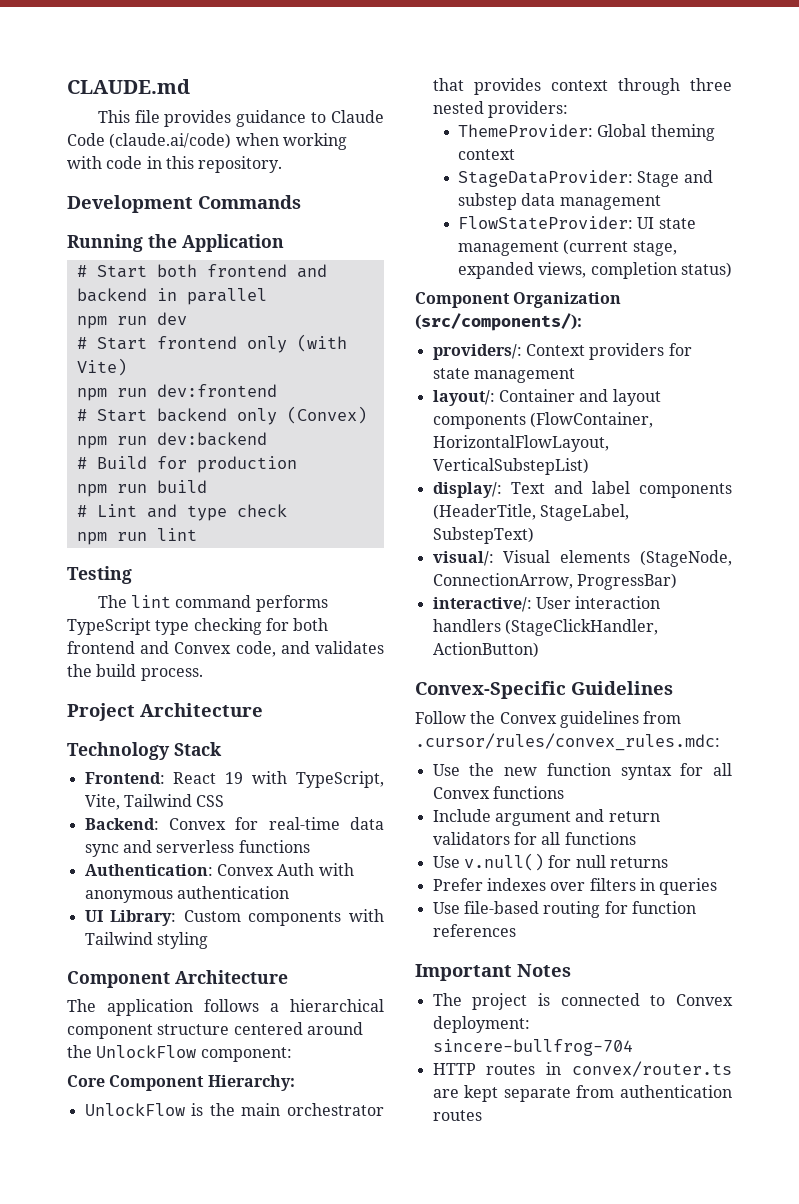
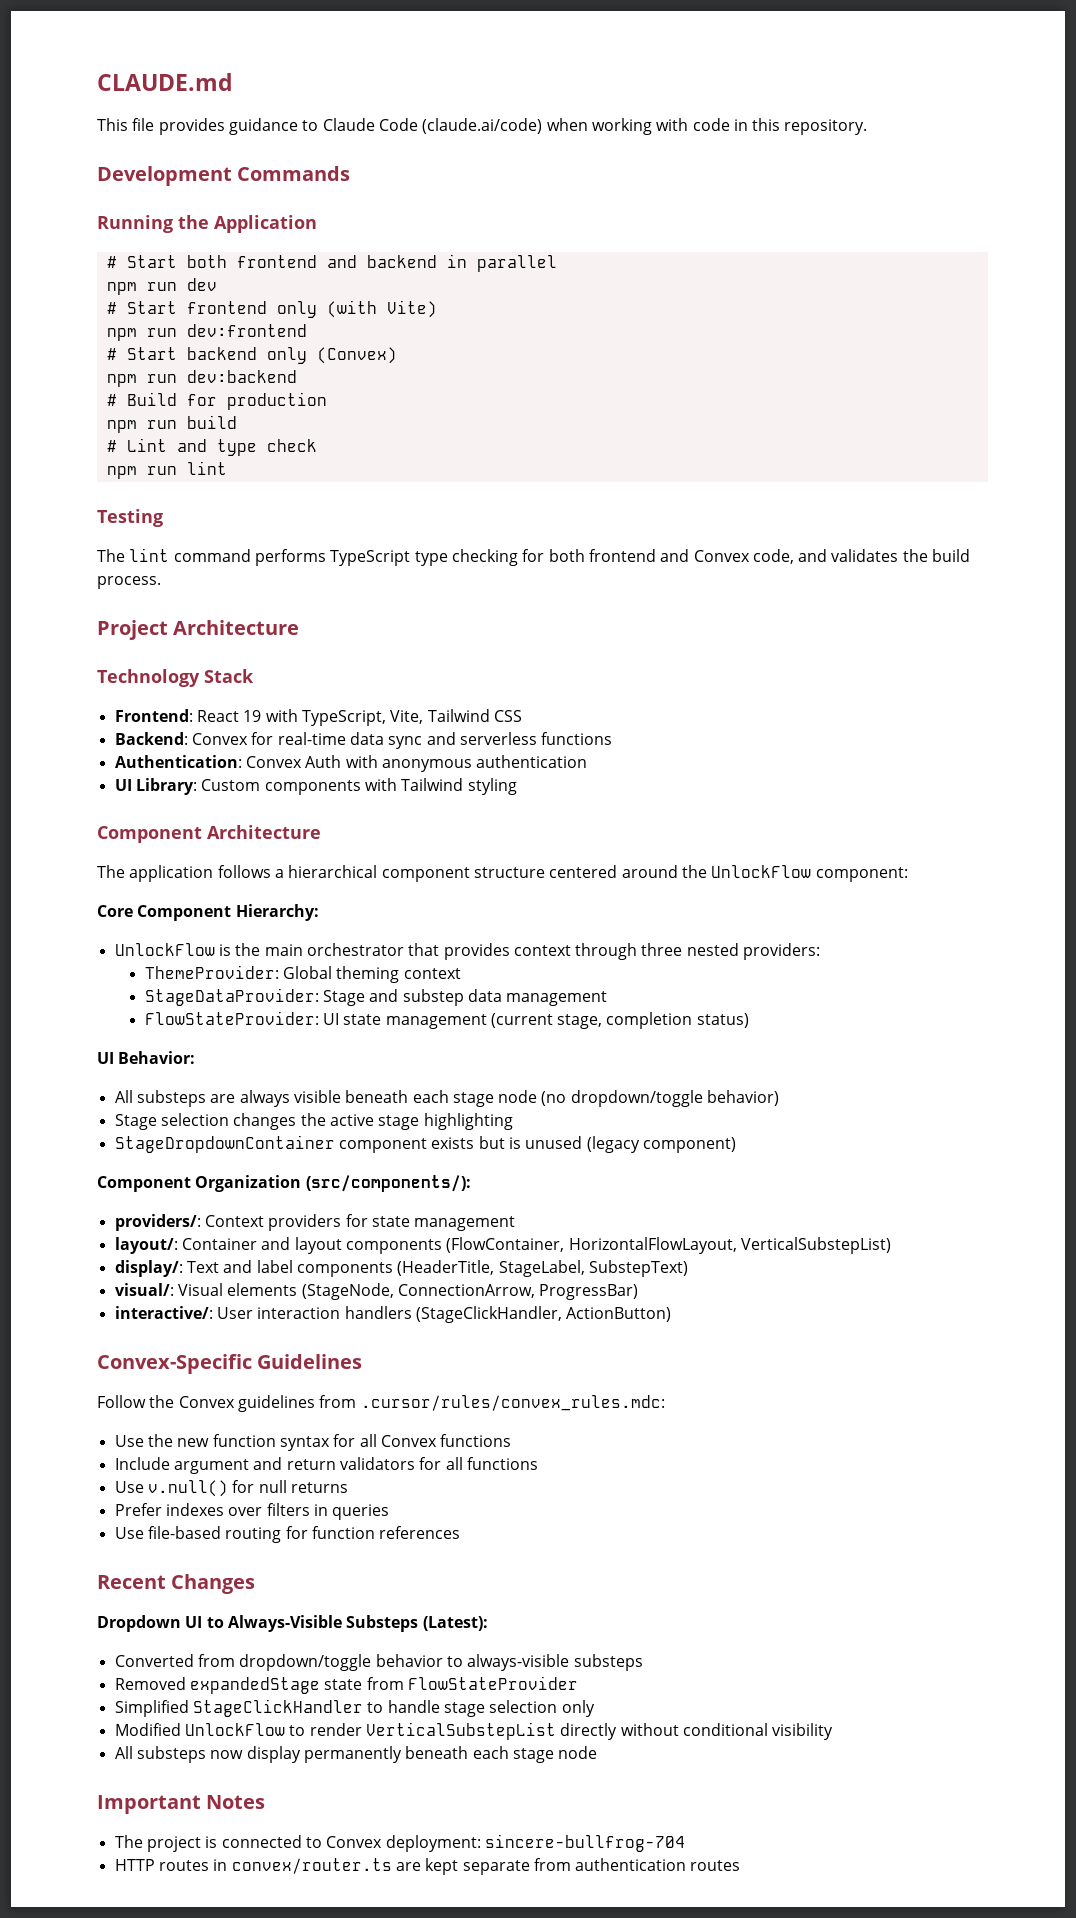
[457,262,587,279] expanded views, -> (603, 1021) none
(732, 270) none -> [97,1051,196,1064] [114,1090,780,1107] [114,1113,513,1130] [114,1135,736,1153] // UI Behavior: // All substeps are always visible beneath each stage node (no dropdown/toggle behavior) // Stage selection changes the active stage highlighting // StageDropdownContainer component exists but is unused (legacy component)
(516, 930) none -> [97,1574,256,1594] [97,1615,488,1632] [114,1654,643,1671] [114,1676,578,1694] [114,1699,595,1717] [114,1722,834,1740] [114,1746,598,1763] // Recent Changes // Dropdown UI to Always-Visible Substeps (Latest): // Converted from dropdown/toggle behavior to always-visible substeps // Removed expandedStage state from FlowStateProvider // Simplified StageClickHandler to handle stage selection only // Modified UnlockFlow to render VerticalSubstepList directly without conditional visibility // All substeps now display permanently beneath each stage node

